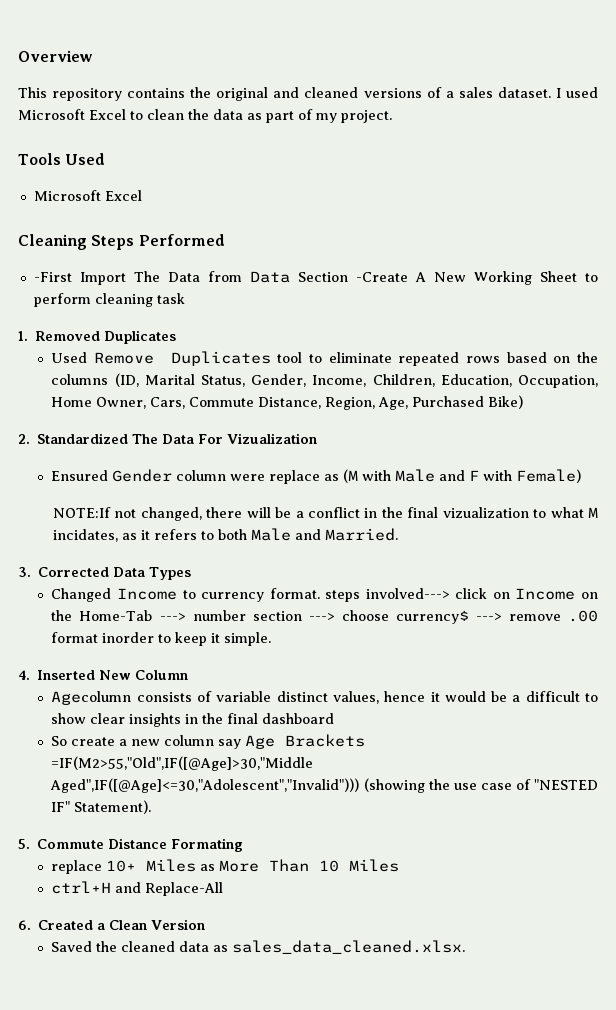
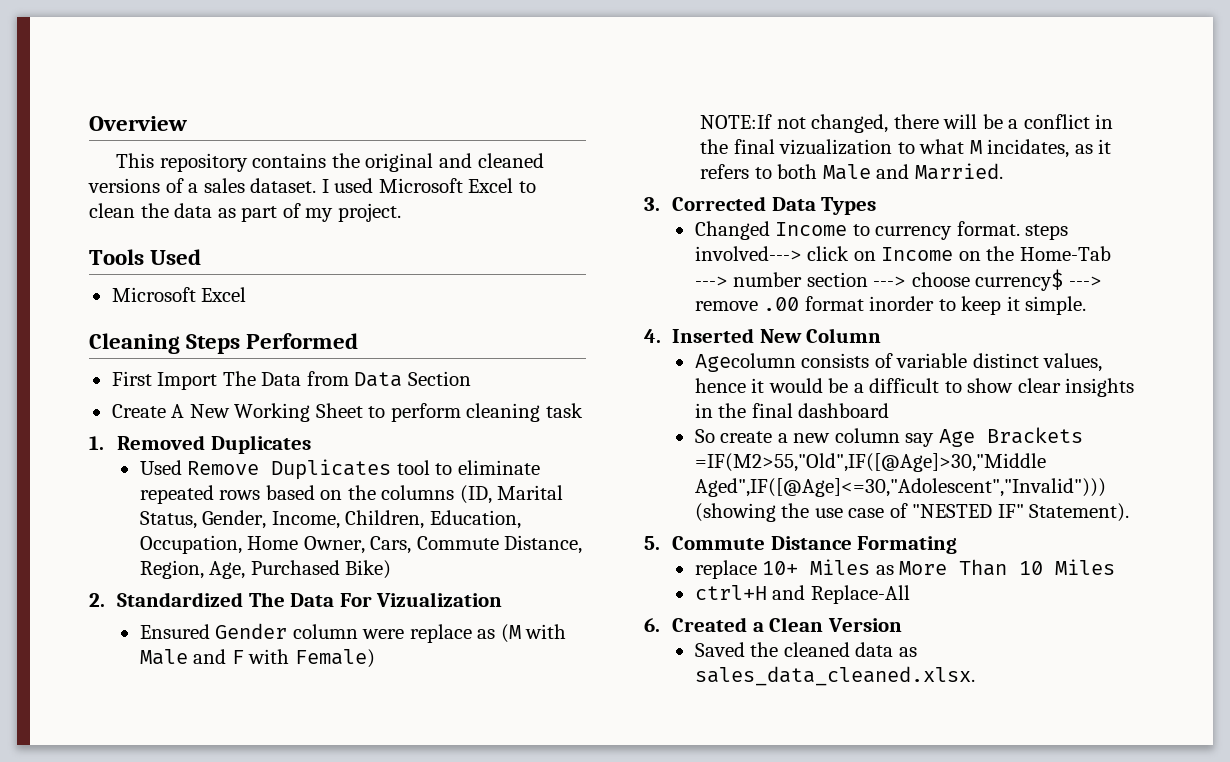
[33,272,72,282] -First -> [111,371,152,386] First
[355,272,408,282] -Create -> [111,404,166,418] // Create

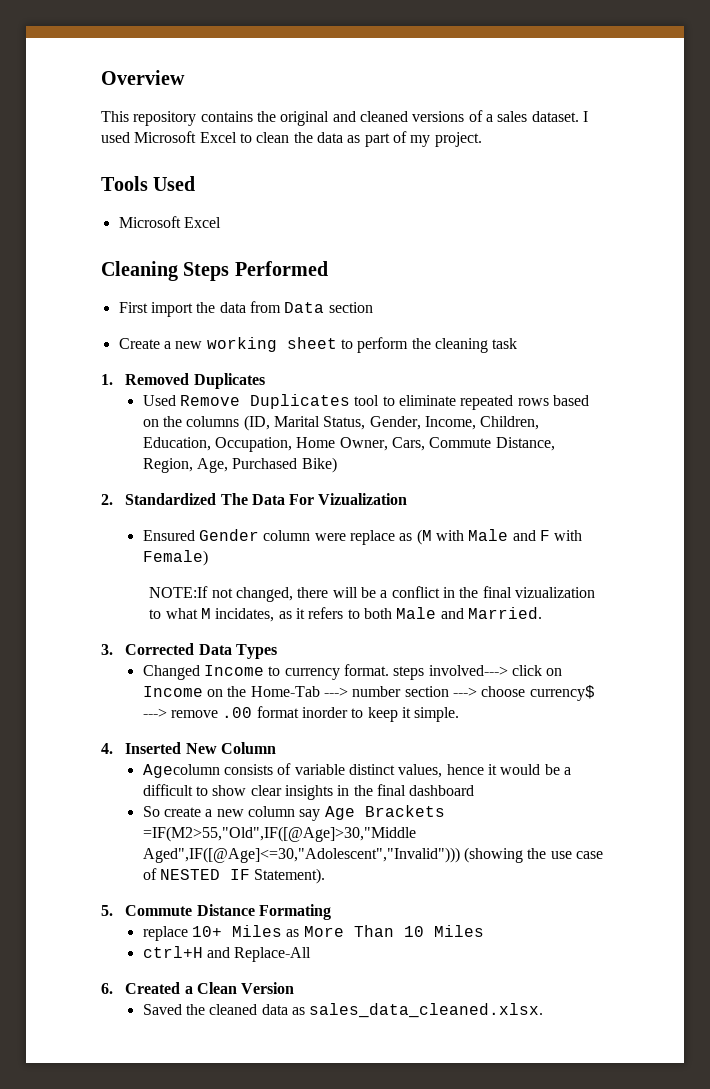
[157,371,302,390] Import The Data -> [150,302,246,317] import the data
[407,371,471,386] Section -> [328,302,373,313] section
[171,403,363,422] A New Working Sheet -> [163,337,337,352] a new working sheet
(461, 412) none -> [411,338,431,349] the
[912,504,1024,518] "NESTED IF" -> [160,869,251,880] NESTED IF

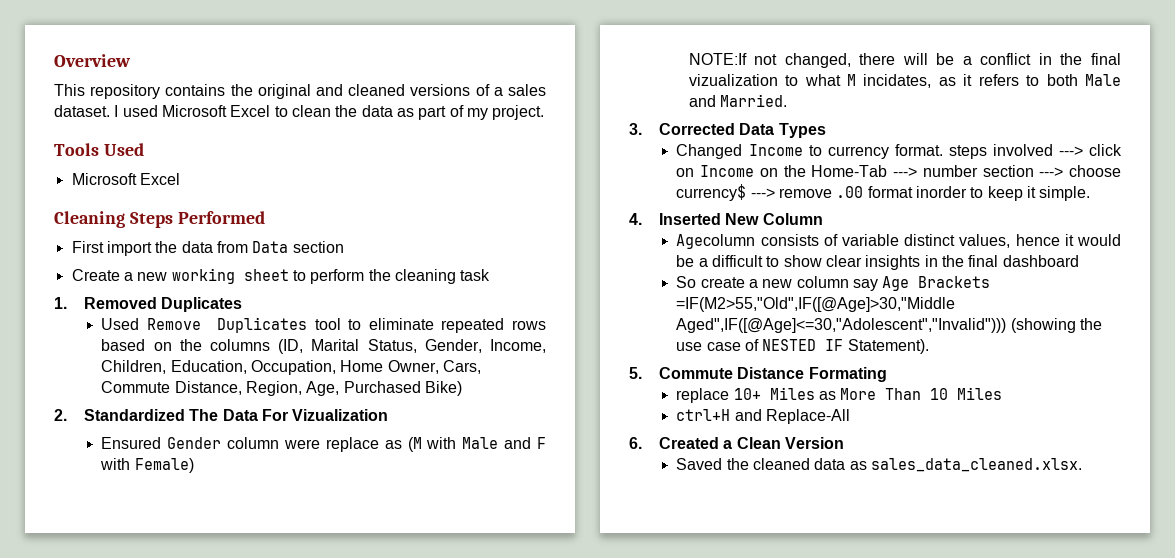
[428,665,508,676] involved---> -> [992,144,1083,156] involved --->

